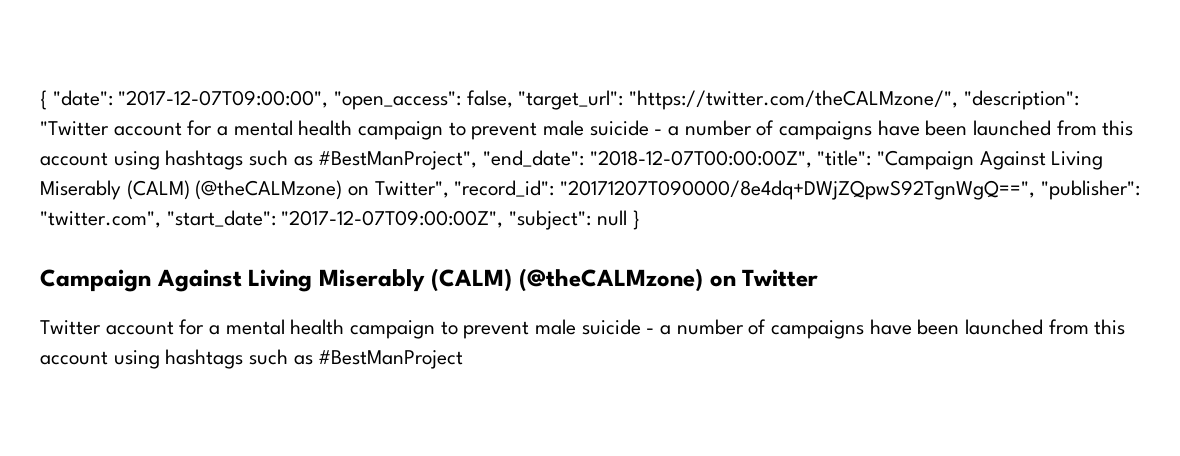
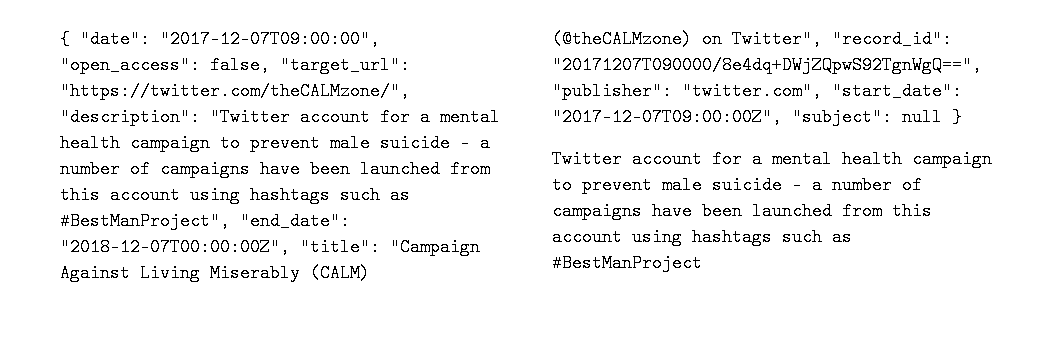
[40,268,819,292] // Campaign Against Living Miserably (CALM) (@theCALMzone) on Twitter -> (962, 117) none

